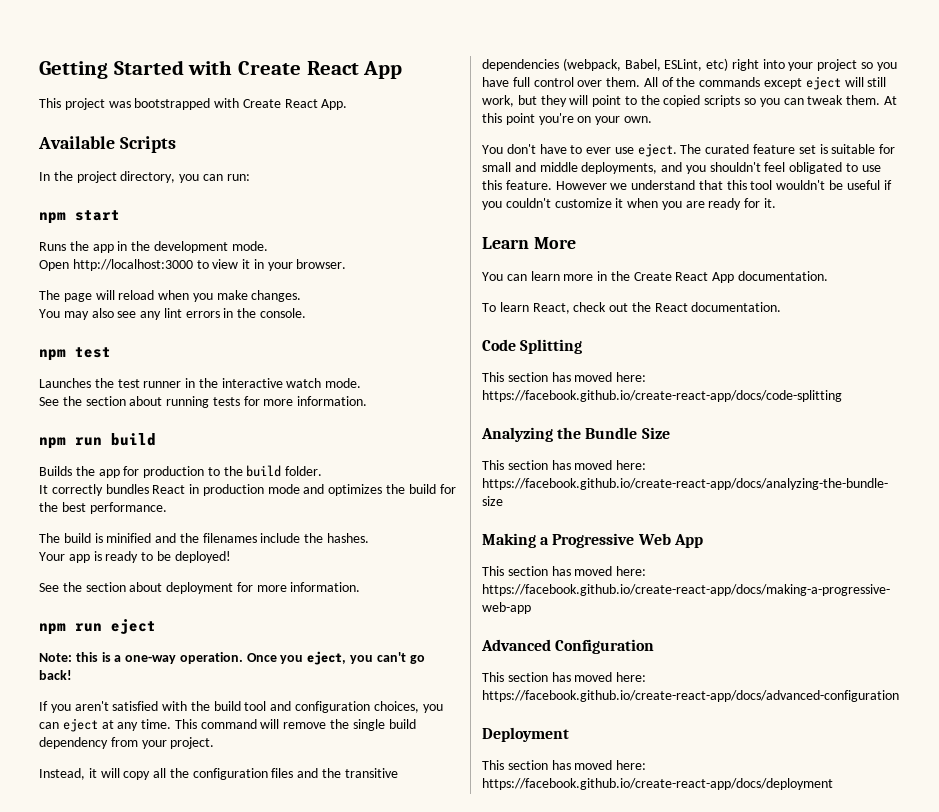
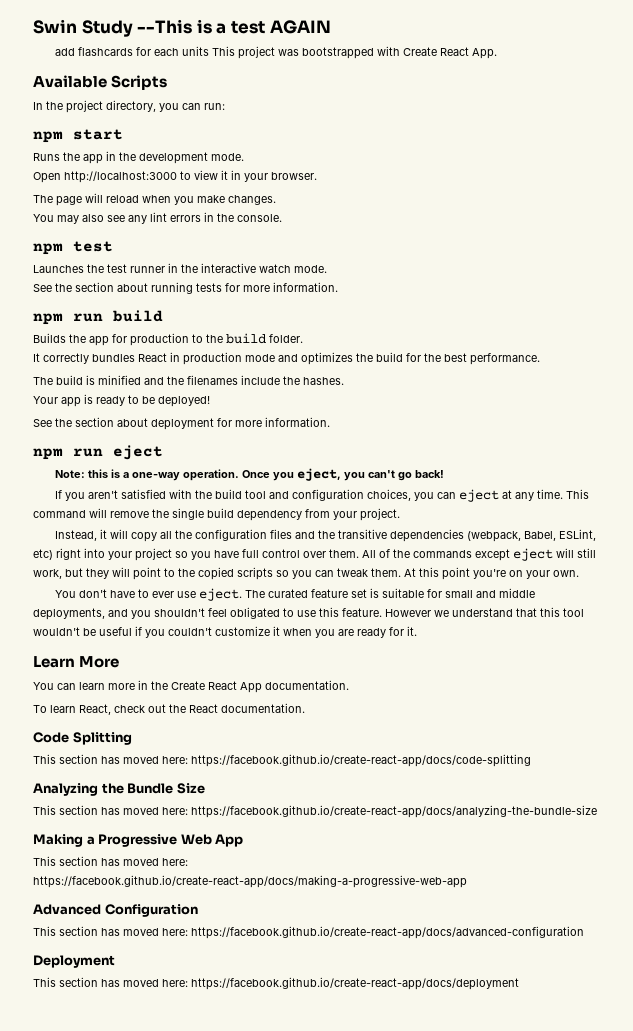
[39,60,403,79] Getting Started with Create React App // -> [33,19,331,37] [54,46,209,56] Swin Study --This is a test AGAIN // add flashcards for each units

